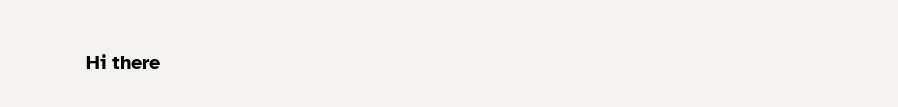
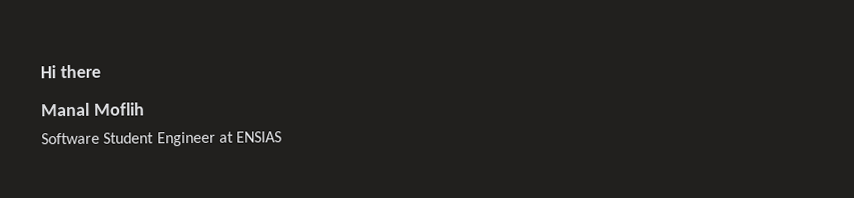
(160, 62) none -> [41,102,145,117] [41,131,283,147] // Manal Moflih // Software Student Engineer at ENSIAS

